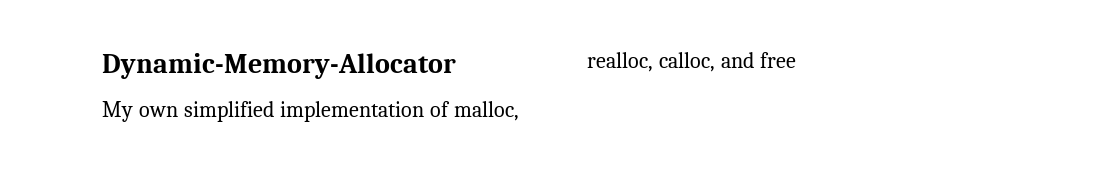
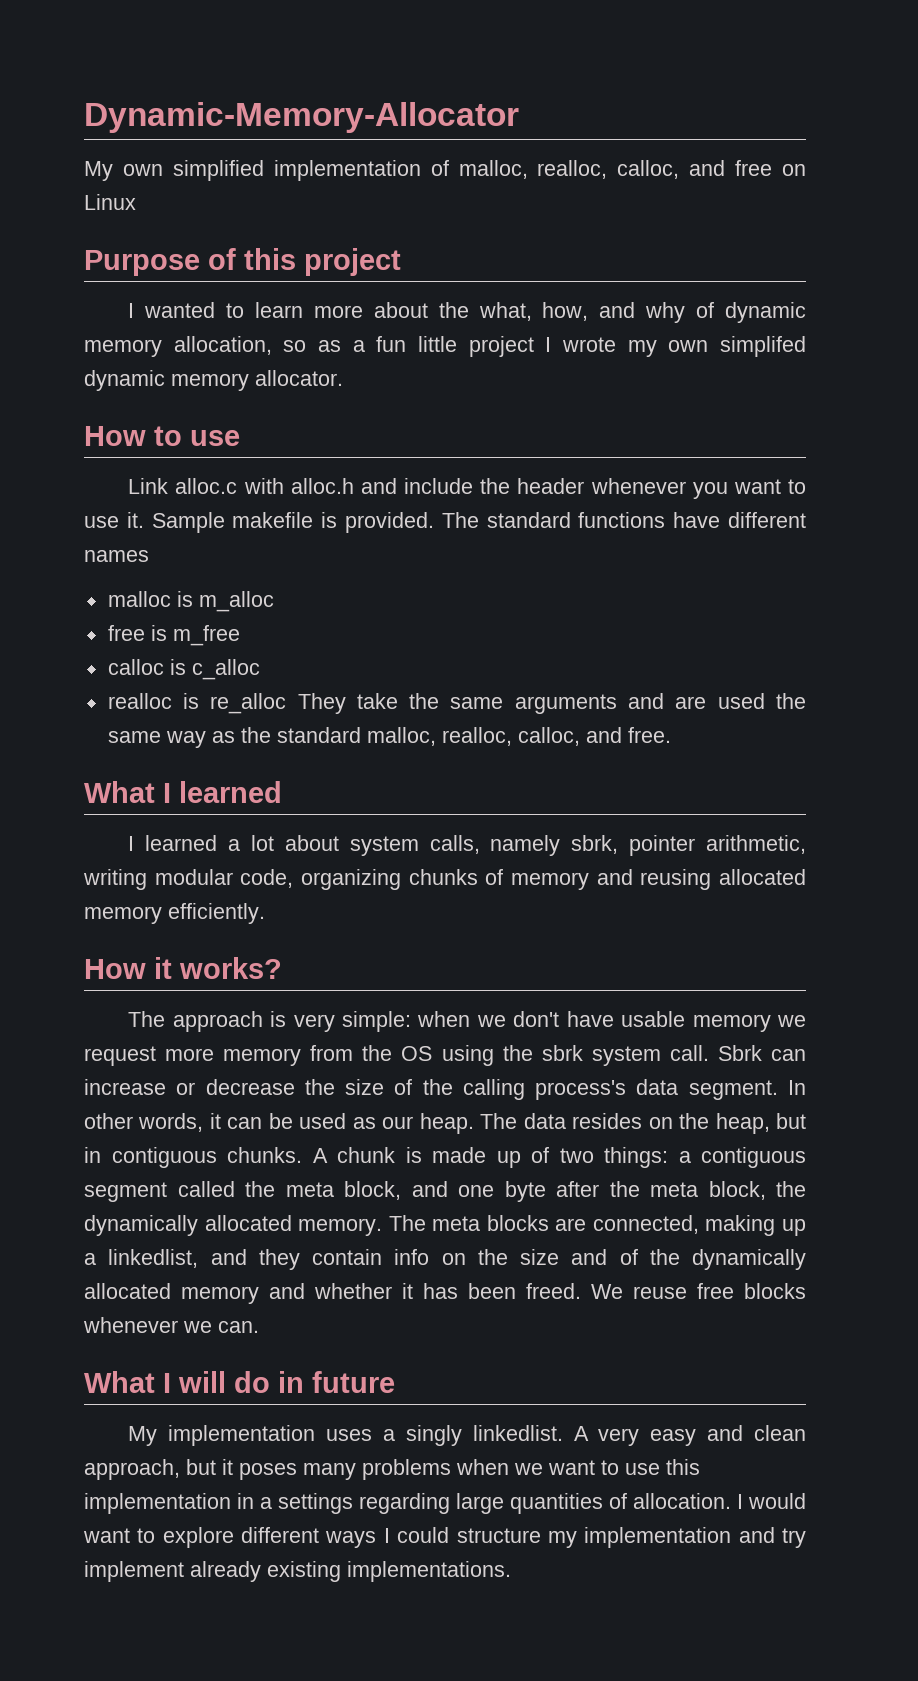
(796, 60) none -> [781,164,806,176] [84,194,136,210] [84,248,401,276] [128,302,806,323] [84,336,806,357] [84,370,343,391] [84,426,240,446] [128,478,806,499] [84,512,806,533] [84,550,149,562] [107,591,274,612] [107,625,240,646] [107,659,260,680] [107,693,806,714] [107,727,671,748] [84,781,282,803] [128,835,806,856] [83,869,806,890] [84,903,265,924] [84,957,282,979] [128,1011,806,1032] [84,1045,806,1066] [84,1079,806,1100] [84,1113,806,1134] [84,1147,806,1168] [84,1181,806,1202] [84,1215,806,1236] [84,1249,806,1270] [84,1283,806,1304] [83,1317,259,1333] [84,1371,395,1393] [128,1425,806,1446] [84,1459,700,1480] [84,1493,806,1514] [83,1527,807,1548] [84,1561,511,1582] on Linux // Purpose of this project // I wanted to learn more about the what, how, and why of dynamic memory allocation, so as a fun little project I wrote my own simplifed dynamic memory allocator. // How to use // Link alloc.c with alloc.h and include the header whenever you want to use it. Sample makefile is provided. The standard functions have different names // malloc is m_alloc // free is m_free // calloc is c_alloc // realloc is re_alloc They take the same arguments and are used the same way as the standard malloc, realloc, calloc, and free. // What I learned // I learned a lot about system calls, namely sbrk, pointer arithmetic, writing modular code, organizing chunks of memory and reusing allocated memory efficiently. // How it works? // The approach is very simple: when we don't have usable memory we request more memory from the OS using the sbrk system call. Sbrk can increase or decrease the size of the calling process's data segment. In other words, it can be used as our heap. The data resides on the heap, but in contiguous chunks. A chunk is made up of two things: a contiguous segment called the meta block, and one byte after the meta block, the dynamically allocated memory. The meta blocks are connected, making up a linkedlist, and they contain info on the size and of the dynamically allocated memory and whether it has been freed. We reuse free blocks whenever we can. // What I will do in future // My implementation uses a singly linkedlist. A very easy and clean approach, but it poses many problems when we want to use this implementation in a settings regarding large quantities of allocation. I would want to explore different ways I could structure my implementation and try implement already existing implementations.

